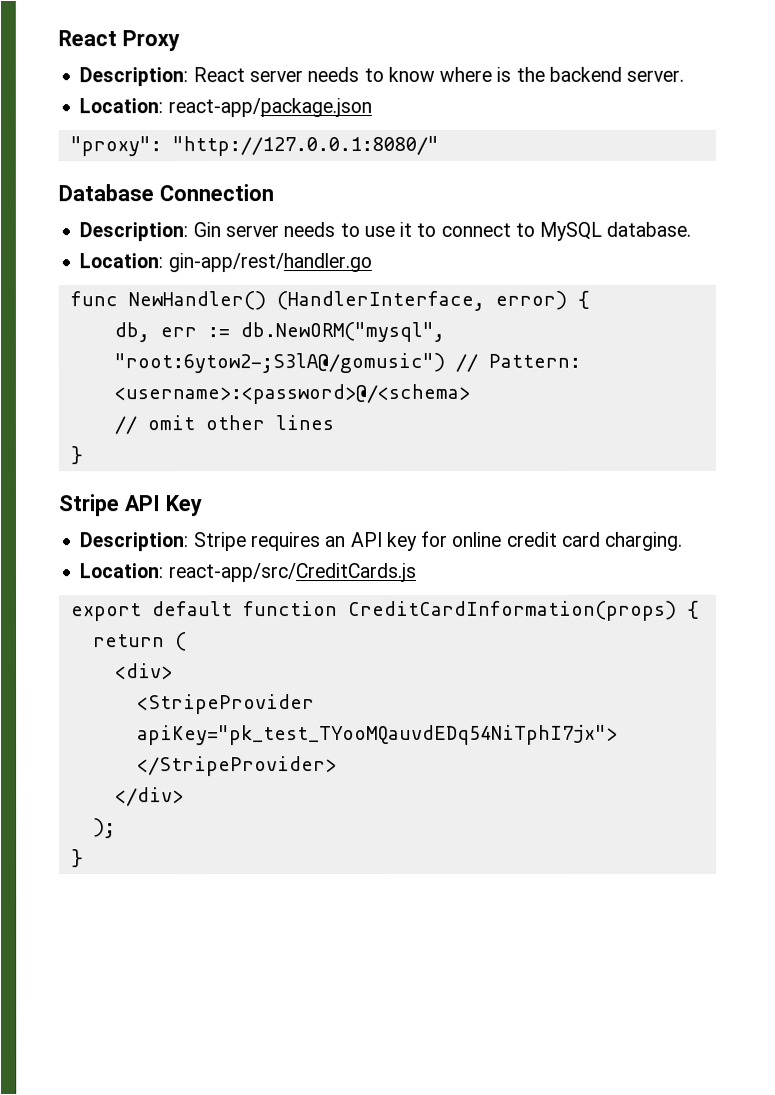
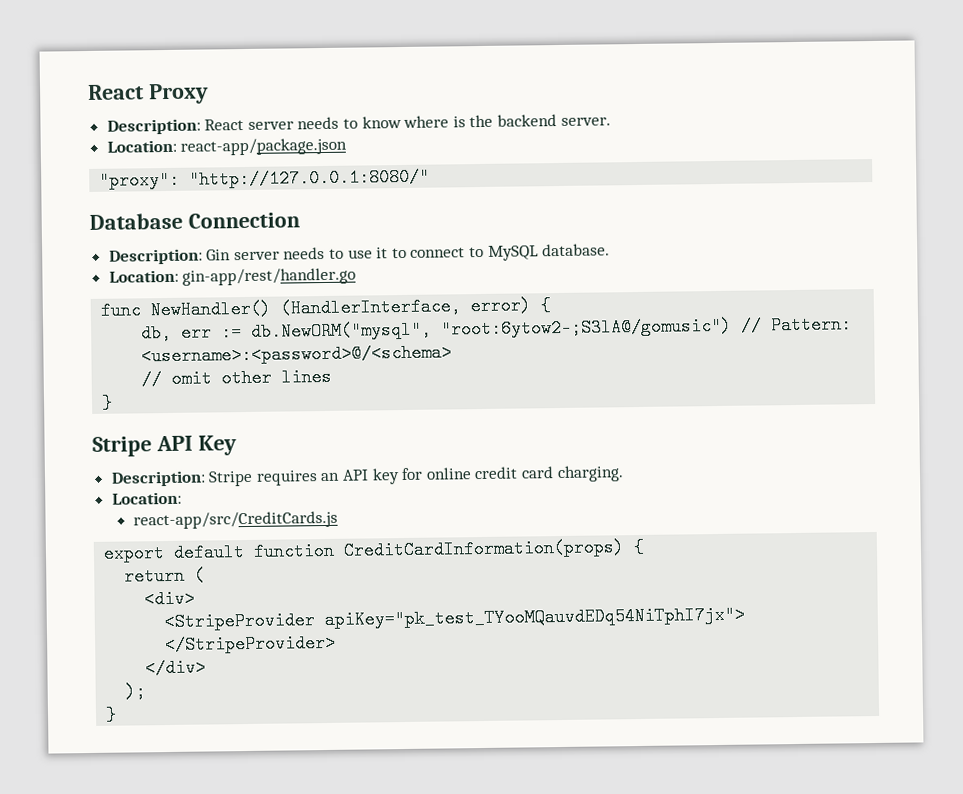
(165, 571) none -> (182, 498) //

